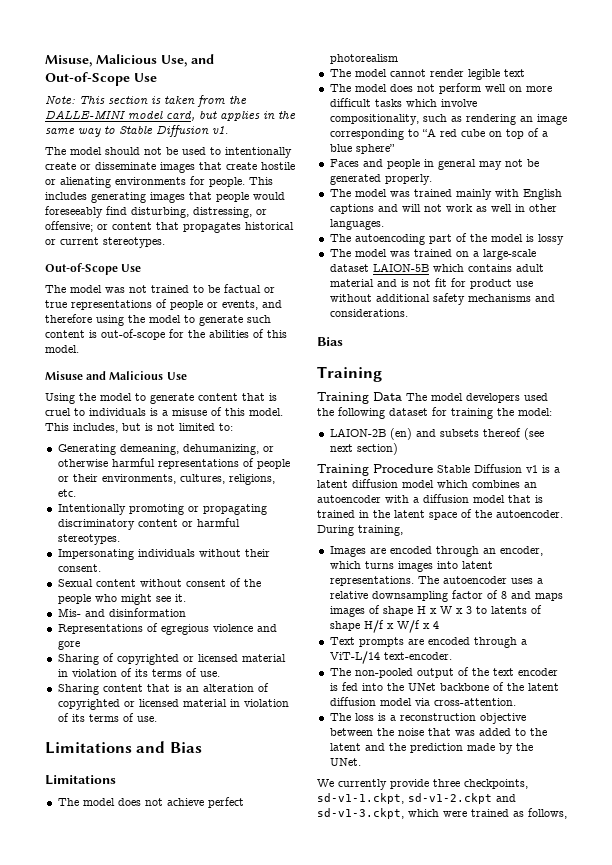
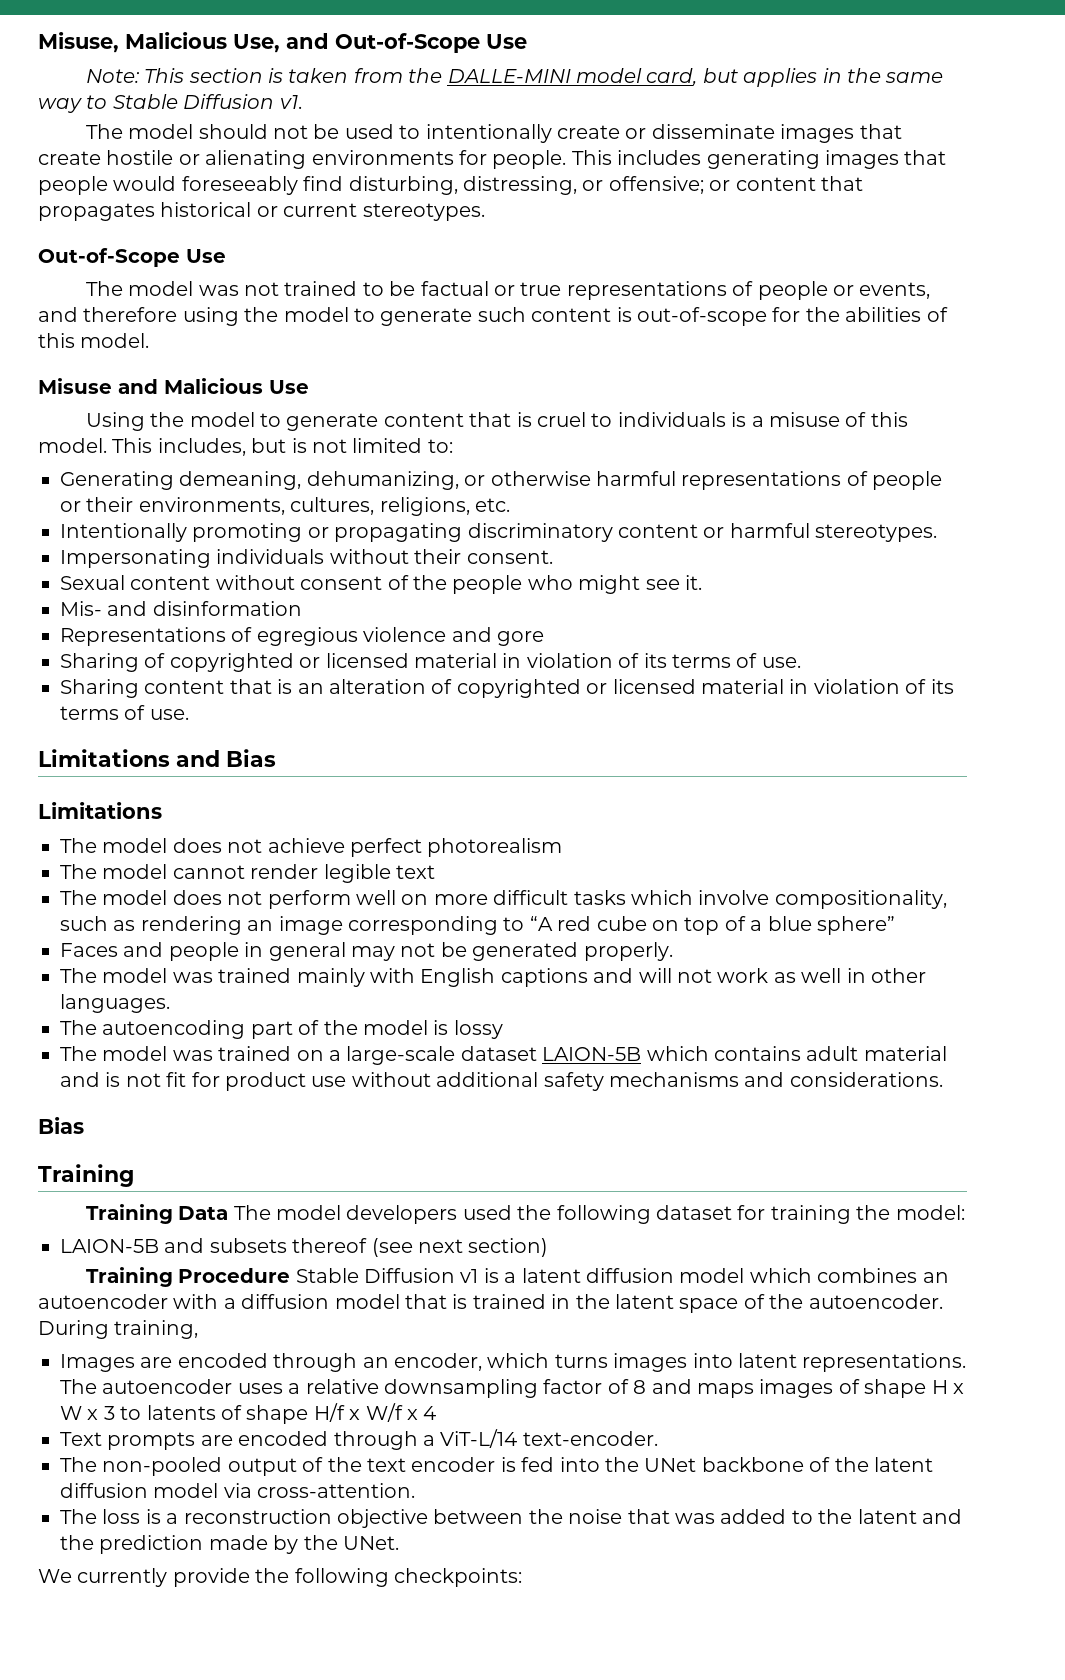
[329,428,412,440] LAION-2B (en) -> [60,1239,159,1253] LAION-5B
[433,779,528,789] [317,793,516,804] [317,808,567,819] three checkpoints, sd-v1-1.ckpt, sd-v1-2.ckpt and sd-v1-3.ckpt, which were trained as follows, -> [255,1568,522,1587] the following checkpoints:

